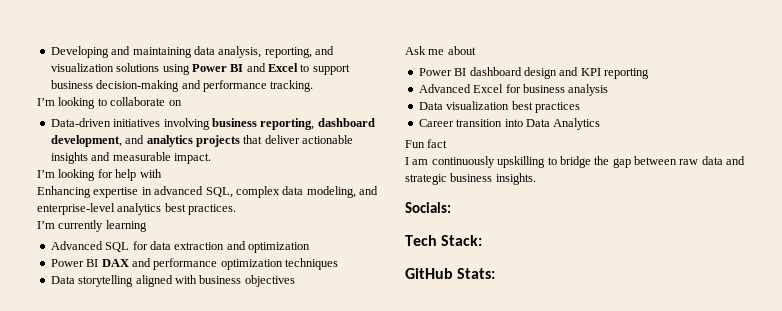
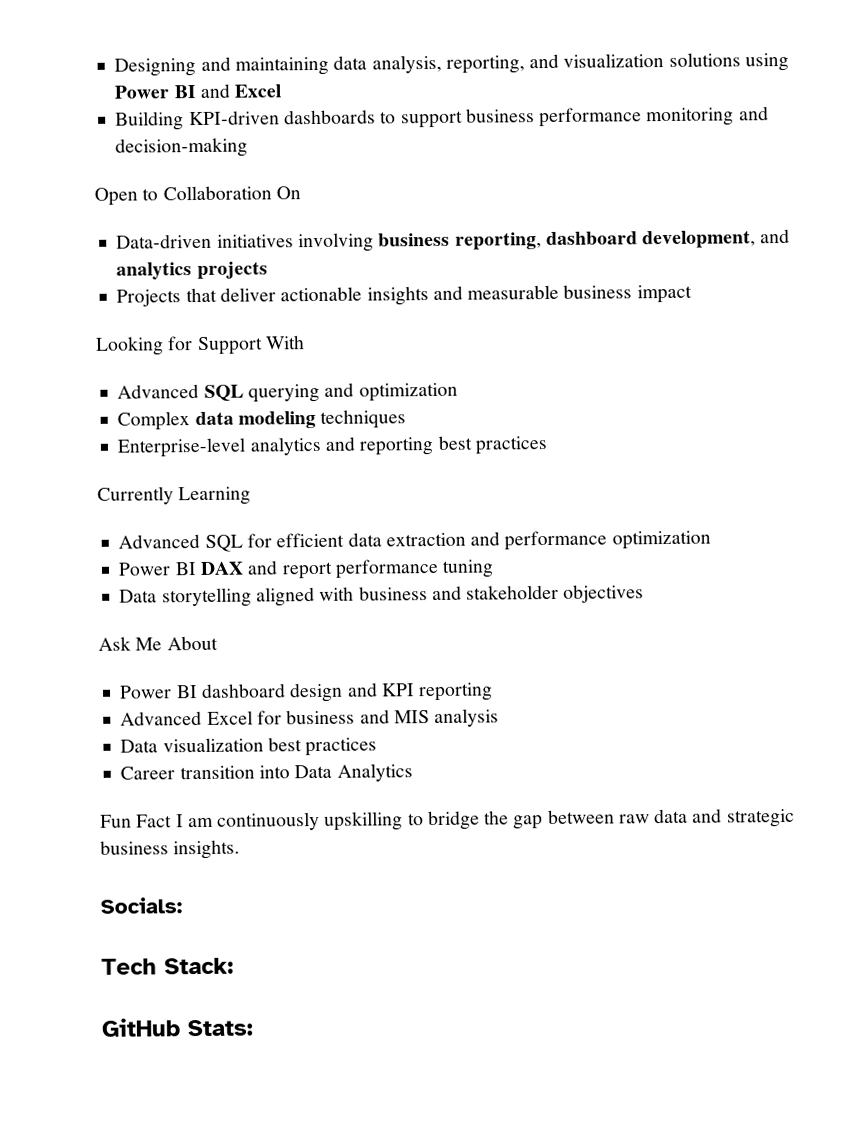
[50,46,109,58] Developing -> [114,58,197,77] Designing
[300,64,350,75] [50,80,314,92] [37,97,182,109] to support business decision-making and performance tracking. // I’m looking to collaborate on -> [115,106,769,131] [115,137,249,158] [94,185,301,206] // Building KPI-driven dashboards to support business performance monitoring and decision-making // Open to Collaboration On
(240, 141) none -> [116,289,182,307] // Projects
[173,153,211,164] [37,169,162,181] [37,186,378,198] [37,203,237,215] [37,220,147,232] impact. // I’m looking for help with // Enhancing expertise in advanced SQL, complex data modeling, and enterprise-level analytics best practices. // I’m currently learning -> [563,284,692,304] [95,335,305,356] [117,382,458,403] [117,409,407,431] [117,435,548,458] [97,486,252,506] business impact // Looking for Support With // Advanced SQL querying and optimization // Complex data modeling techniques // Enterprise-level analytics and reporting best practices // Currently Learning
(148, 245) none -> [276,532,345,548] efficient
(246, 245) none -> [504,530,608,551] performance
[153,258,338,270] performance optimization techniques -> [281,558,495,580] report performance tuning
(242, 279) none -> [431,584,560,601] and stakeholder
[428,46,476,55] me about -> [135,635,218,651] Me About
(565, 88) none -> [359,709,430,724] and MIS
[427,139,448,148] fact // -> [136,814,173,828] Fact

